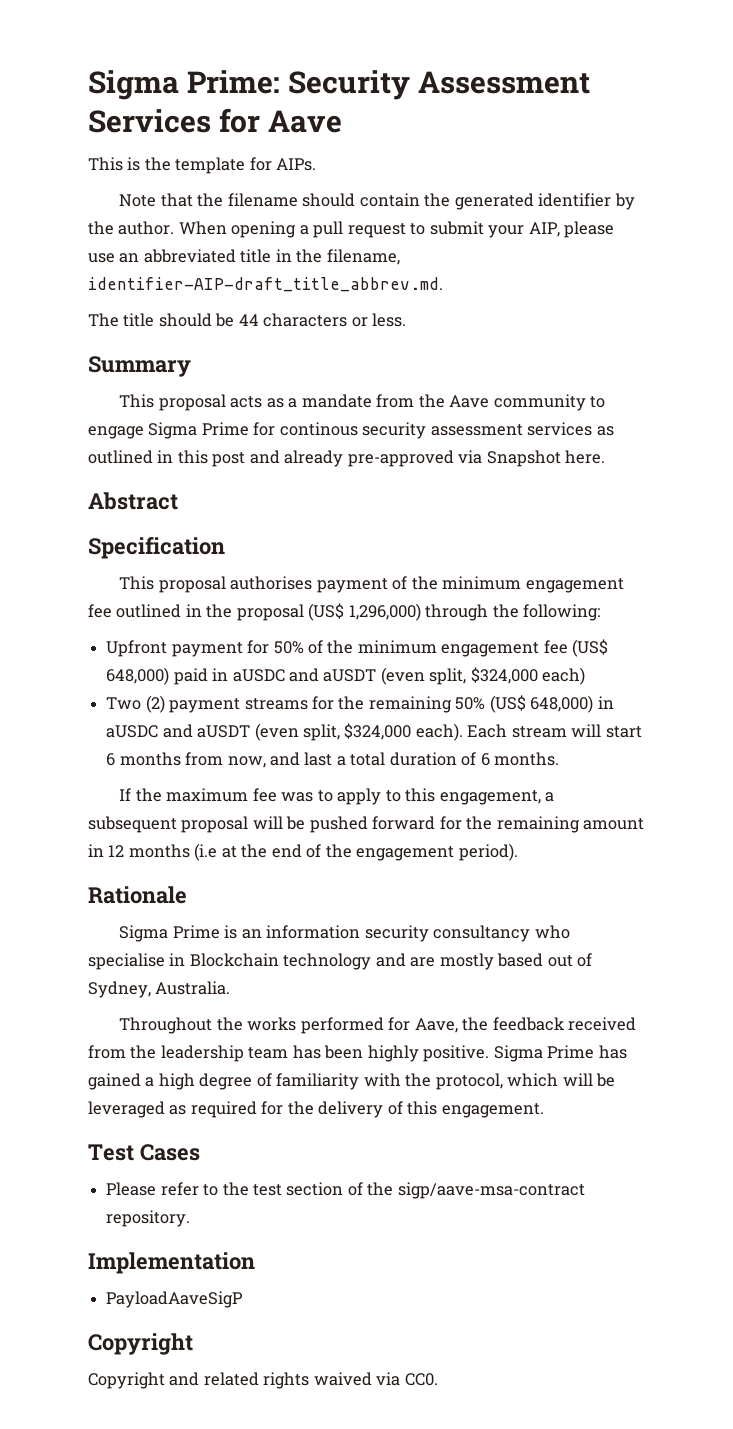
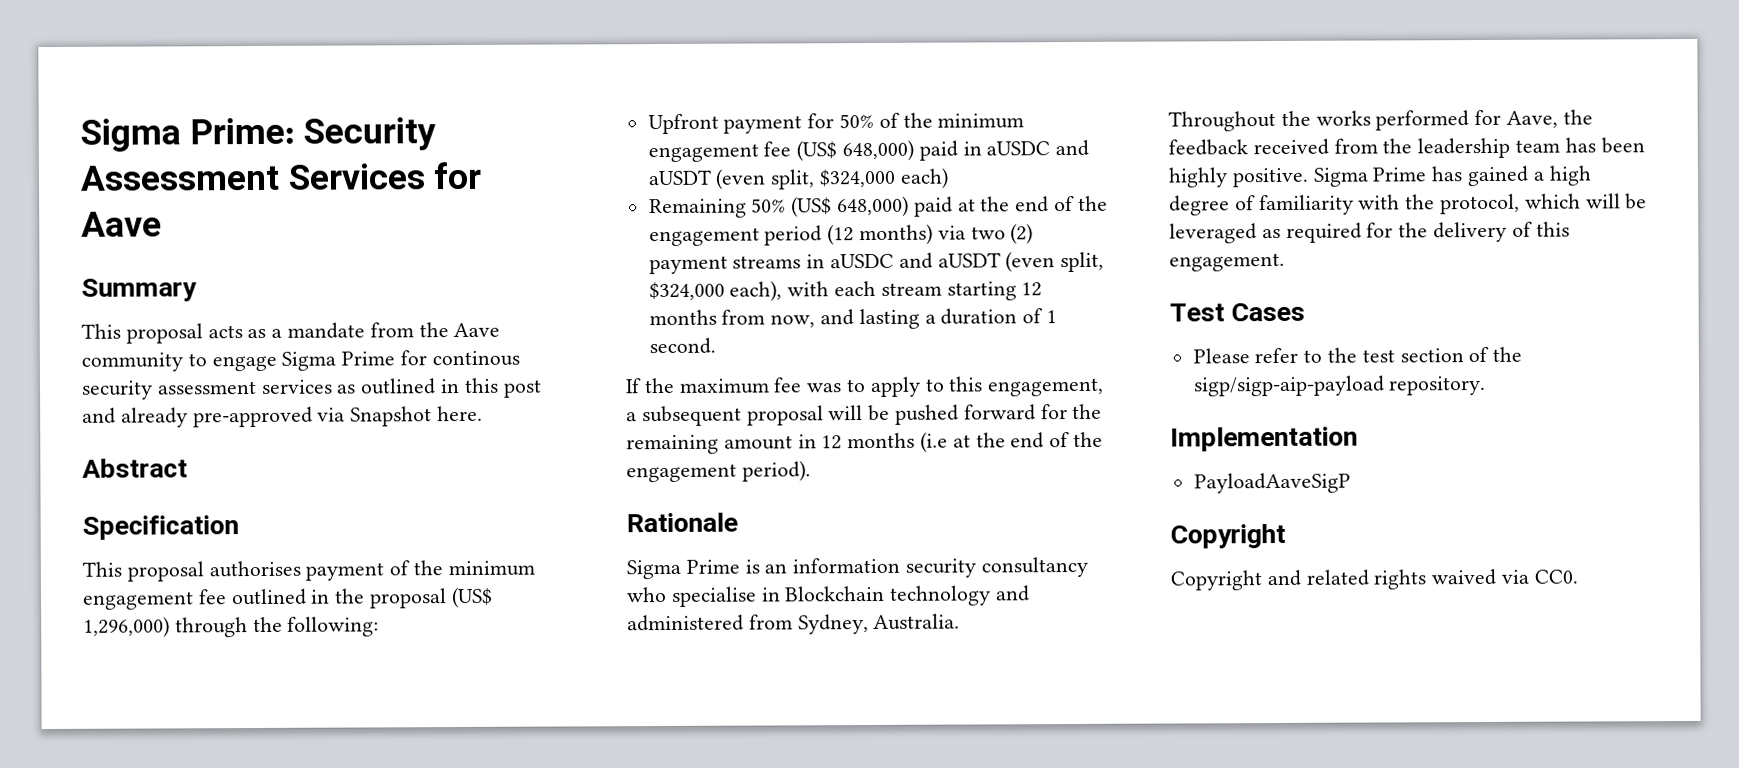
[88,157,317,174] [119,193,635,210] [88,221,615,238] [88,249,400,265] [88,277,443,292] [88,313,407,327] // This is the template for AIPs. // Note that the filename should contain the generated identifier by the author. When opening a pull request to submit your AIP, please use an abbreviated title in the filename, identifier-AIP-draft_title_abbrev.md. // The title should be 44 characters or less. -> (162, 224) none
[106,695,614,713] [106,723,642,741] [106,752,560,768] Two (2) payment streams for the remaining 50% (US$ 648,000) in aUSDC and aUSDT (even split, $324,000 each). Each stream will start 6 months from now, and last a total duration of 6 months. -> [648,195,1108,219] [648,223,1034,247] [648,251,1105,275] [648,280,1043,302] [648,308,1058,330] [648,337,716,355] Remaining 50% (US$ 648,000) paid at the end of the engagement period (12 months) via two (2) payment streams in aUSDC and aUSDT (even split, $324,000 each), with each stream starting 12 months from now, and lasting a duration of 1 second.
[410,953,593,970] are mostly based out of -> [627,614,793,632] administered from
[397,1182,585,1199] sigp/aave-msa-contract -> [1192,375,1385,397] sigp/sigp-aip-payload

